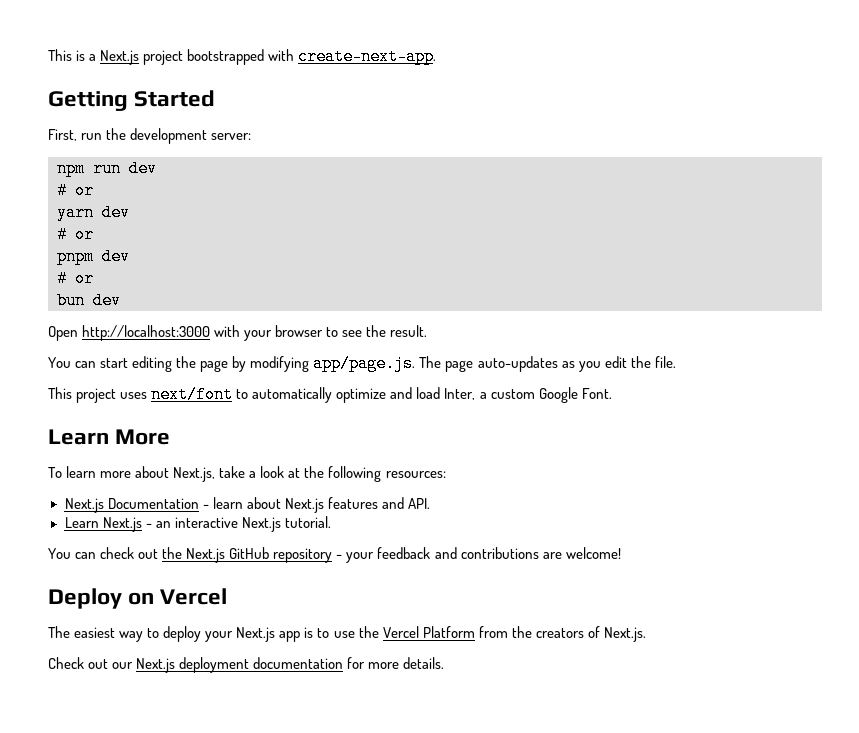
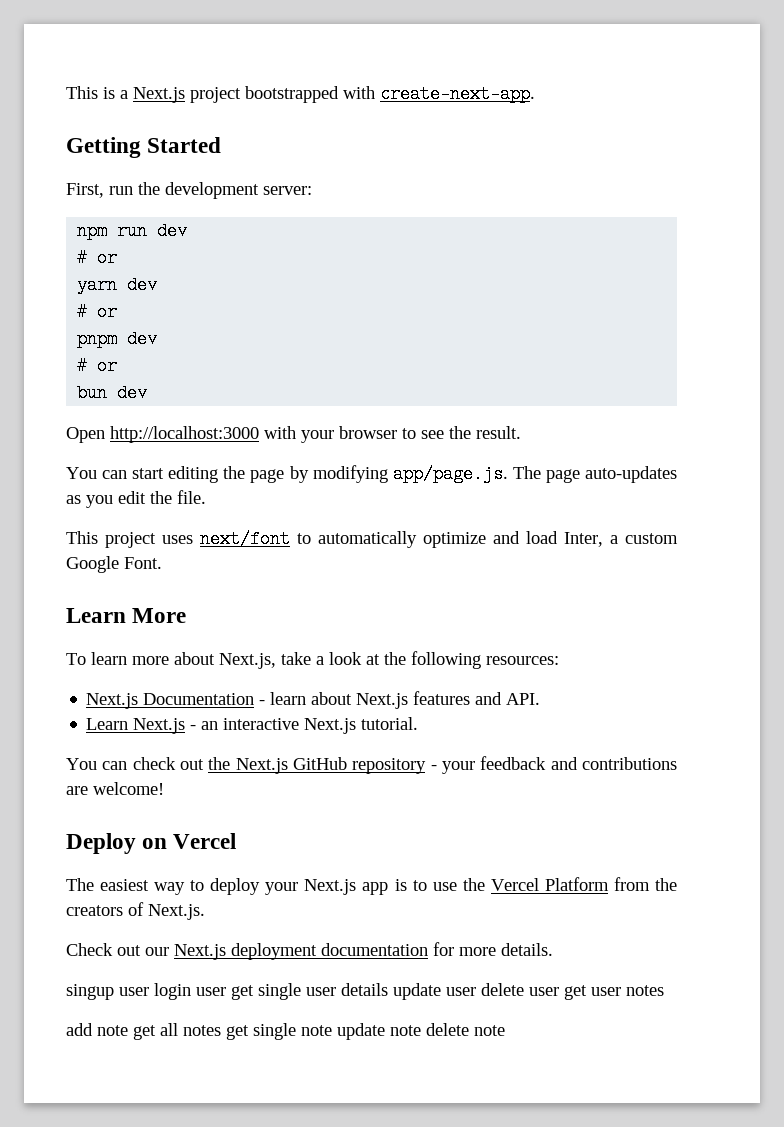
(445, 663) none -> [66,983,664,1000] [66,1023,505,1040] // singup user login user get single user details update user delete user get user notes // add note get all notes get single note update note delete note

